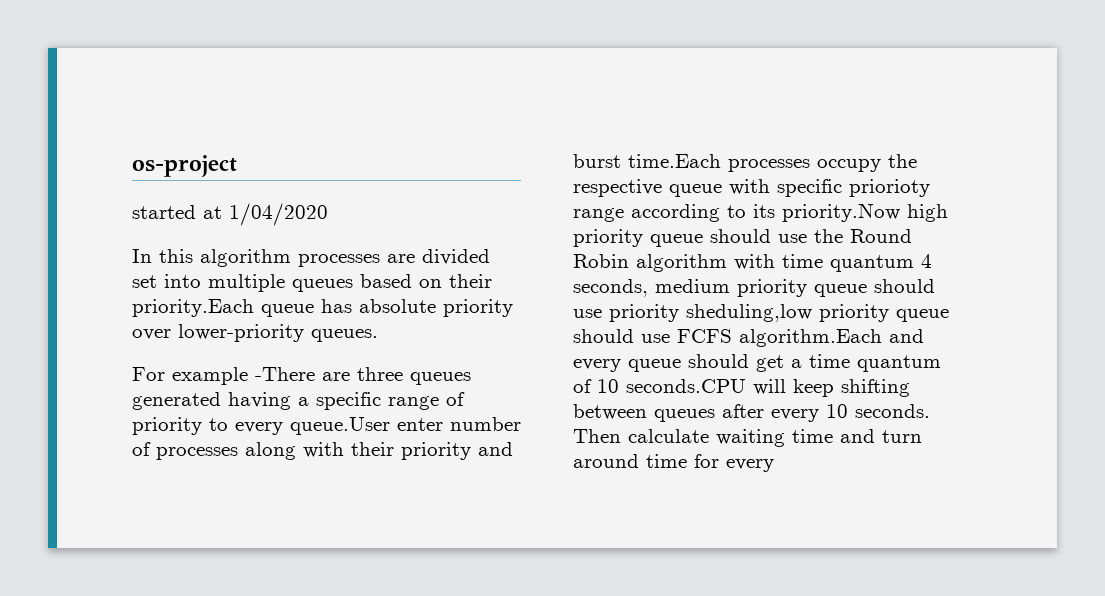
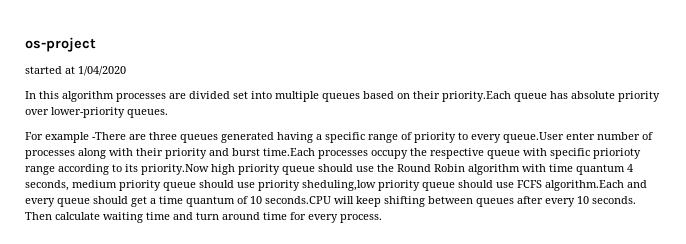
(774, 465) none -> [340,214,382,223] process.

